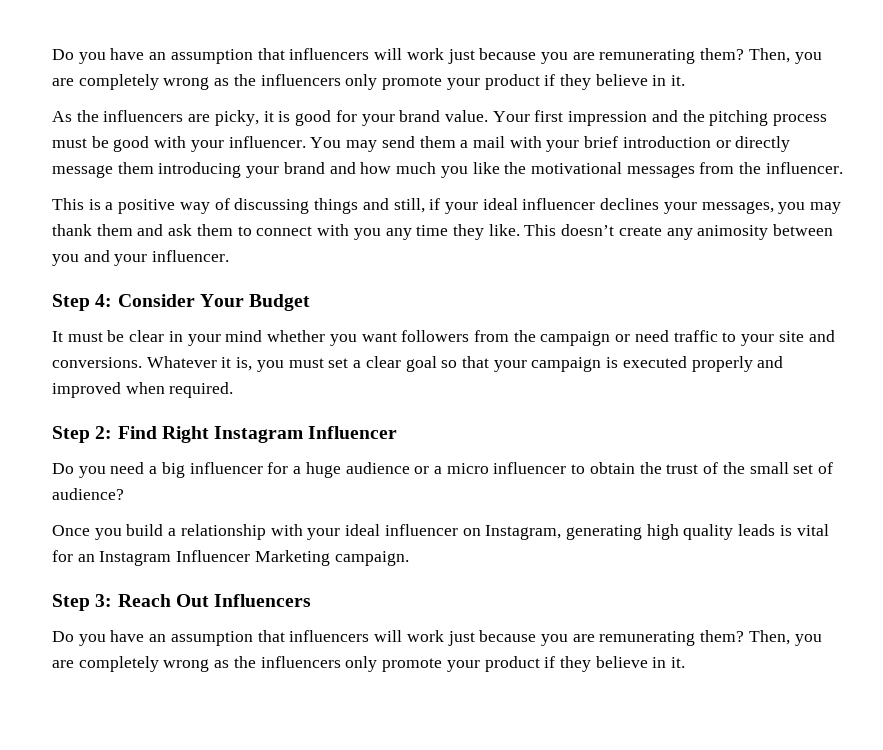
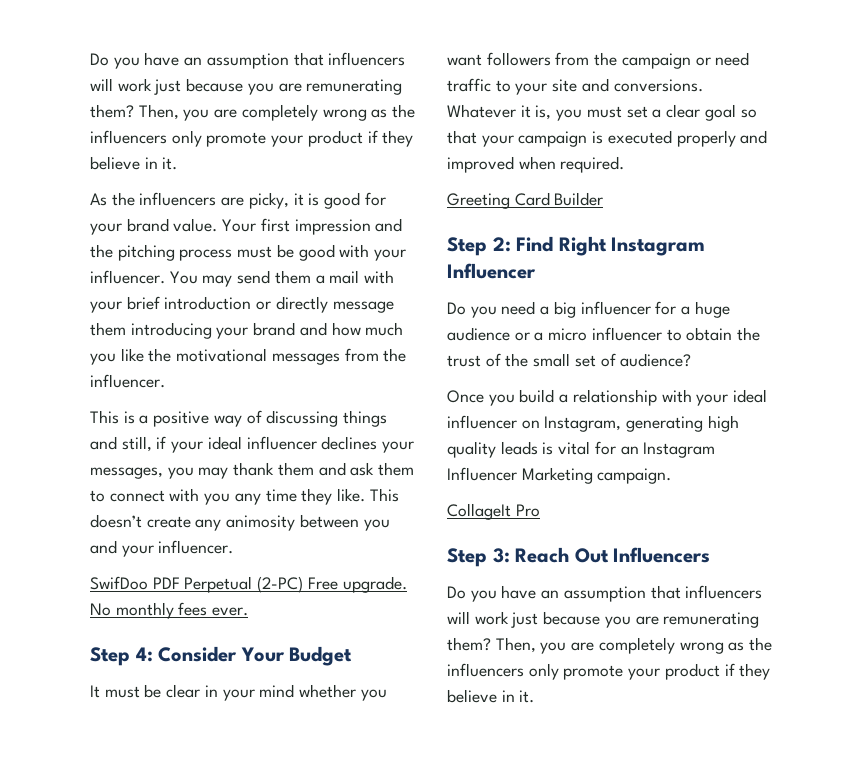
(230, 256) none -> [90,576,407,593] [90,602,249,619] // SwifDoo PDF Perpetual (2-PC) Free upgrade. No monthly fees ever.
(234, 390) none -> [447,192,604,209] // Greeting Card Builder
(409, 558) none -> [447,503,540,520] // CollageIt Pro

